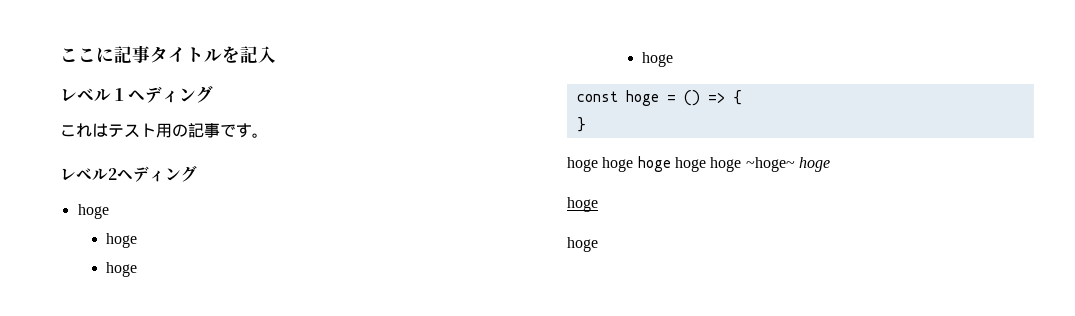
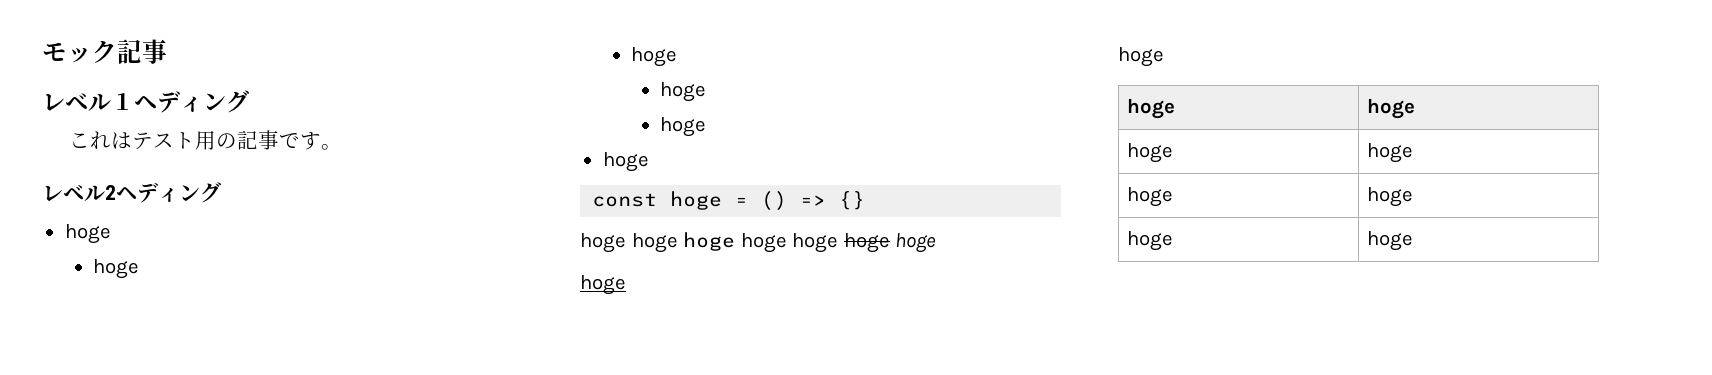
[60,45,276,63] ここに記事タイトルを記入 -> [42,39,167,64] モック記事
(673, 59) none -> [660,117,707,137] [602,152,649,172] // hoge // hoge
[732,90,742,105] [576,117,586,132] [567,156,830,172] [567,197,598,212] [567,237,598,252] { // } // hoge hoge hoge hoge hoge ~hoge~ hoge // hoge // hoge -> [839,191,866,210] [580,232,937,253] [580,275,626,295] [1118,47,1164,67] [1127,98,1176,119] [1367,98,1416,119] [1127,143,1174,163] [1367,143,1414,163] [1127,187,1174,207] [1367,187,1414,207] [1127,231,1174,251] [1367,231,1414,251] {} // hoge hoge hoge hoge hoge hoge hoge // hoge // hoge // hoge | hoge // hoge | hoge // hoge | hoge // hoge | hoge

